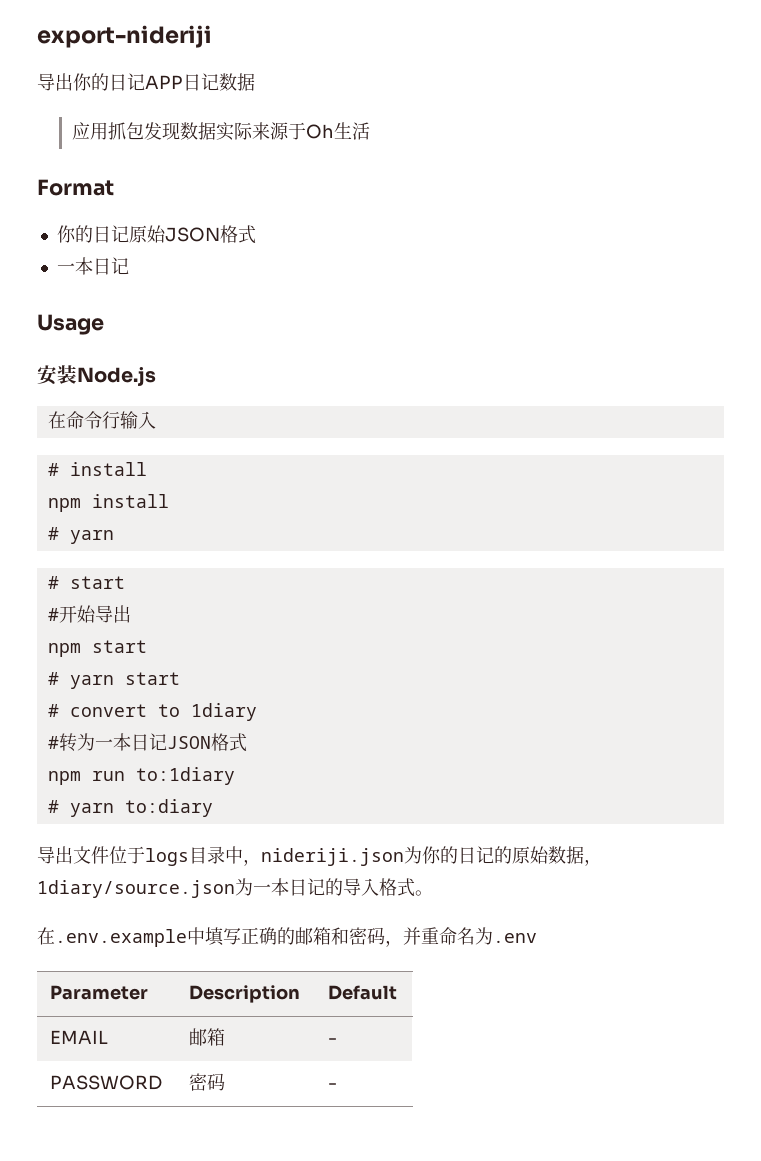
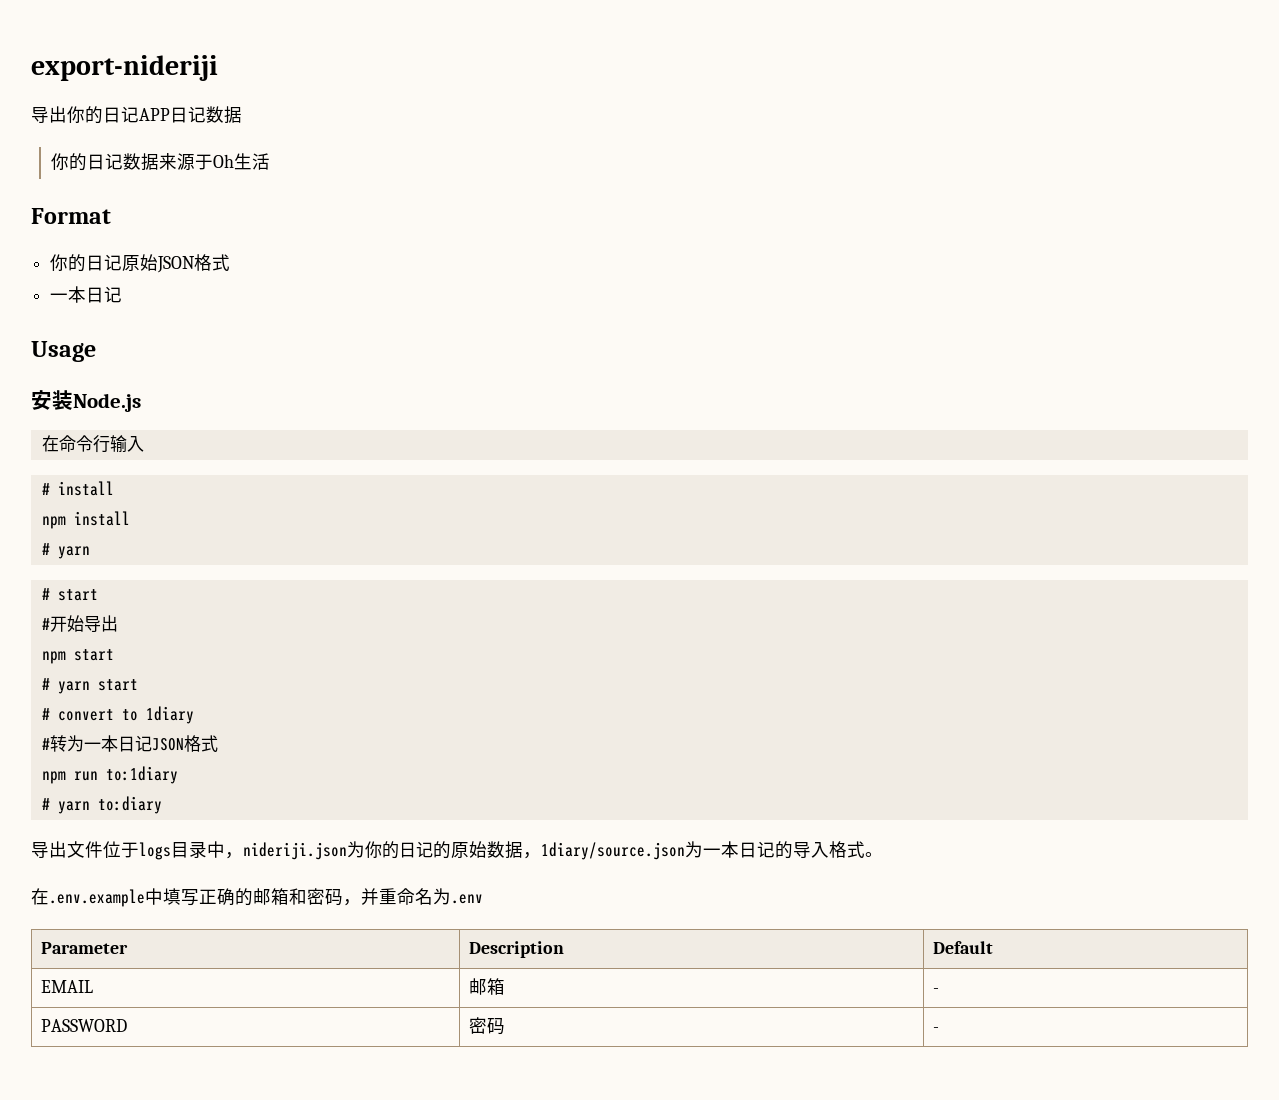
[71,122,253,141] 应用抓包发现数据实际 -> [51,153,160,171] 你的日记数据

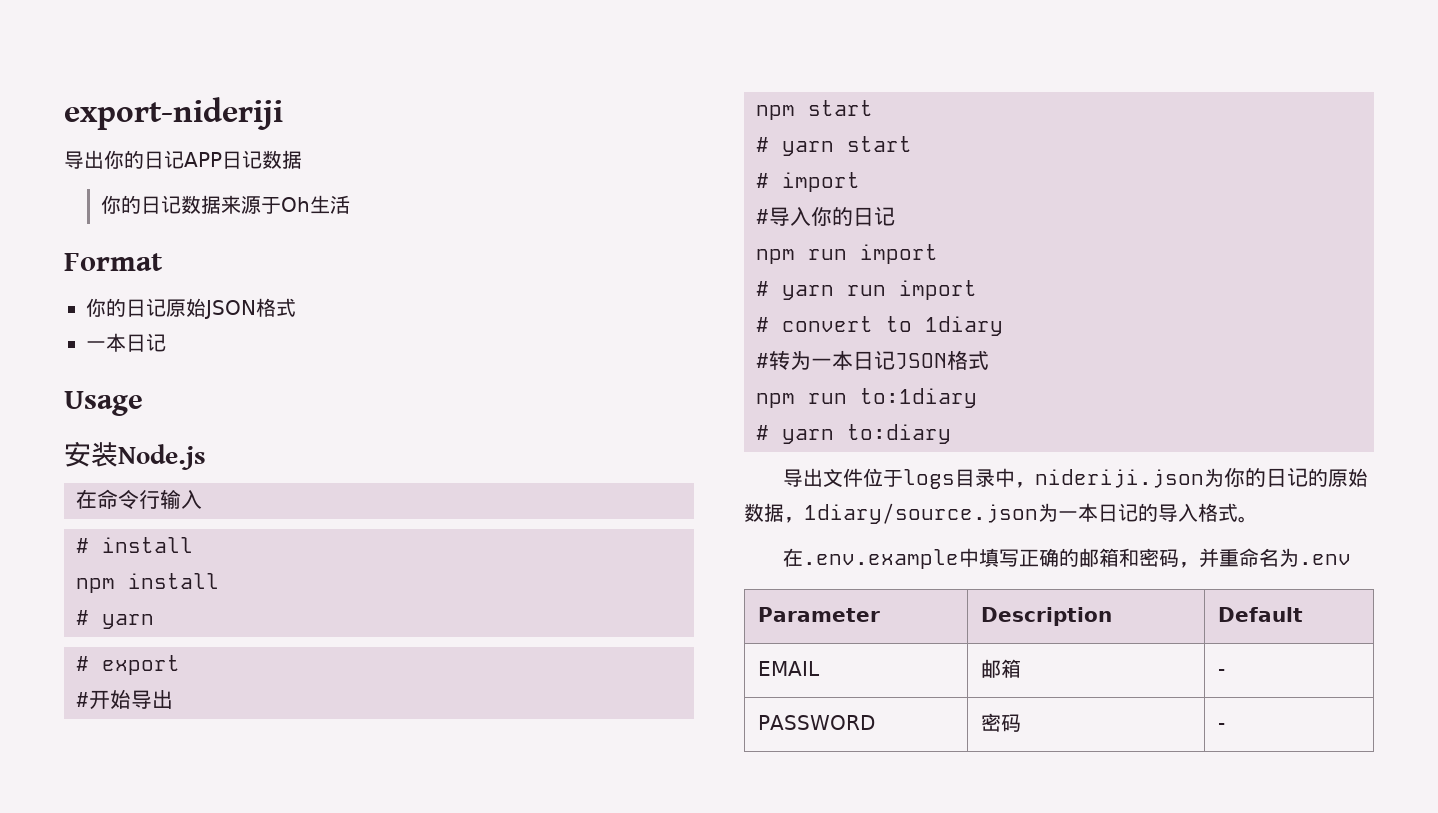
[57,589,98,601] start -> [102,655,180,675] export
(138, 685) none -> [756,172,860,192] [756,207,895,226] [756,244,938,264] [756,280,977,300] // # import // #导入你的日记 // npm run import // # yarn run import

